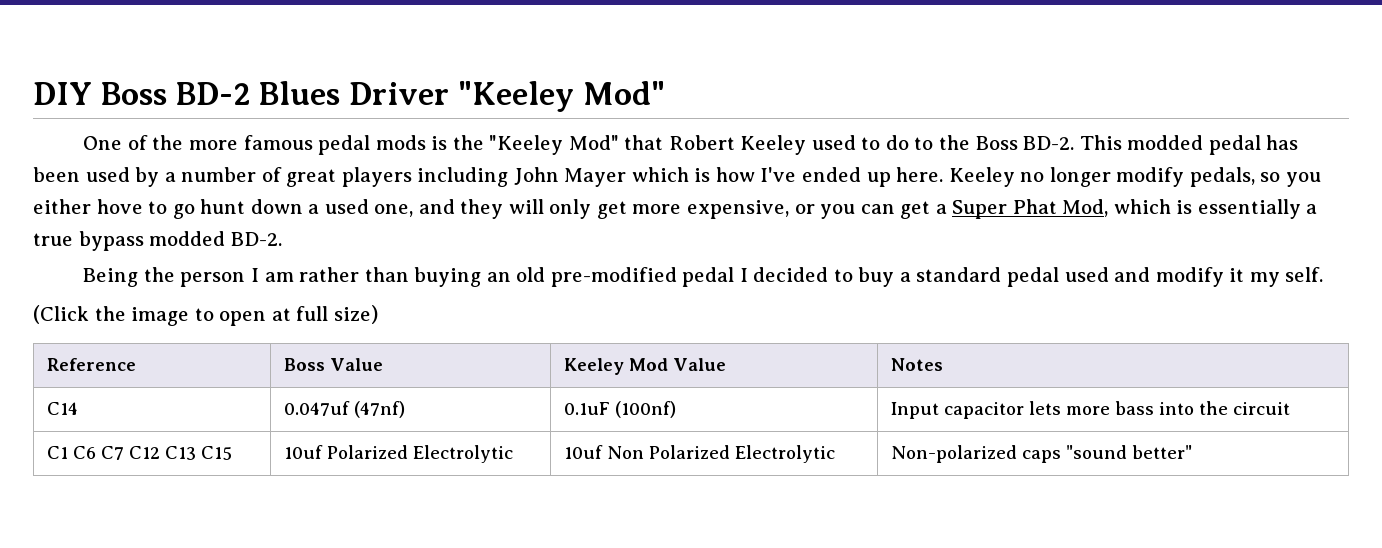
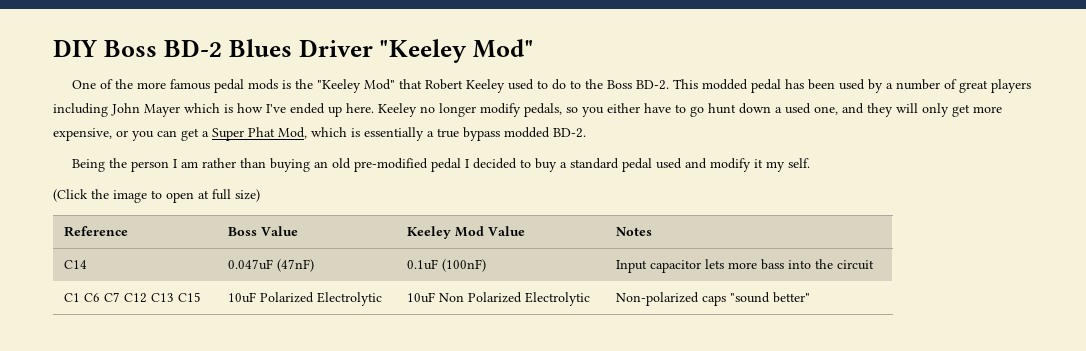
[96,199,143,214] hove -> [644,103,671,113] have
[284,401,406,418] 0.047uf (47nf) -> [228,259,315,272] 0.047uF (47nF)
[615,401,677,418] (100nf) -> [442,259,487,272] (100nF)
[284,445,514,463] [564,445,604,459] 10uf Polarized Electrolytic | 10uf -> [228,292,383,306] [407,292,436,303] 10uF Polarized Electrolytic | 10uF

